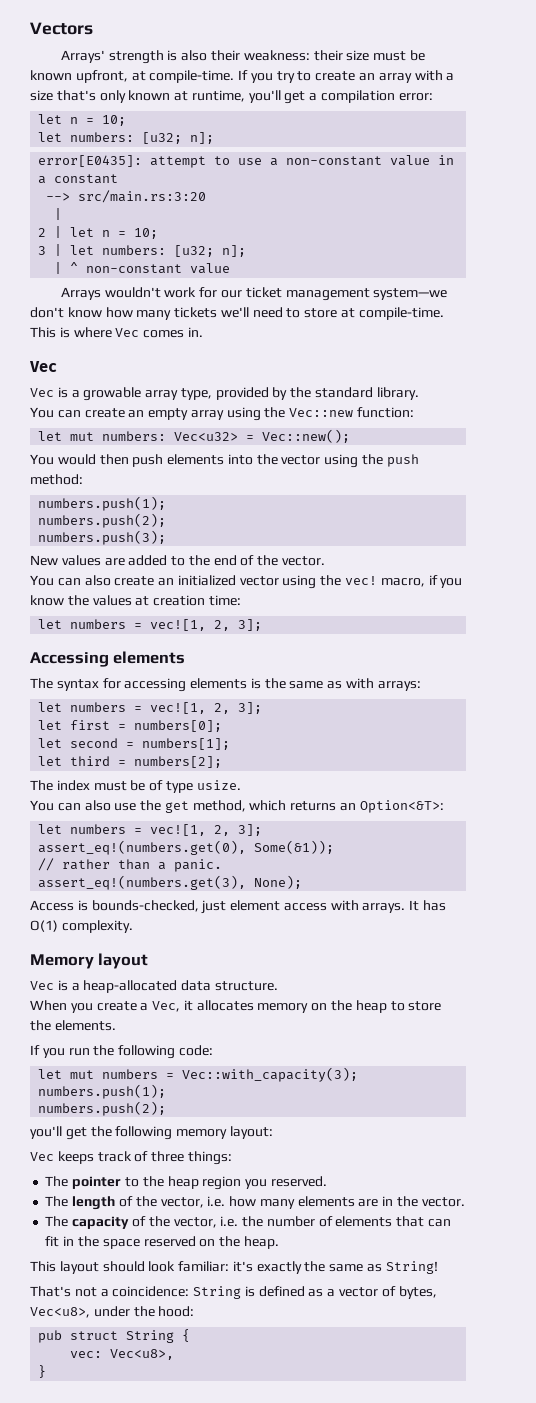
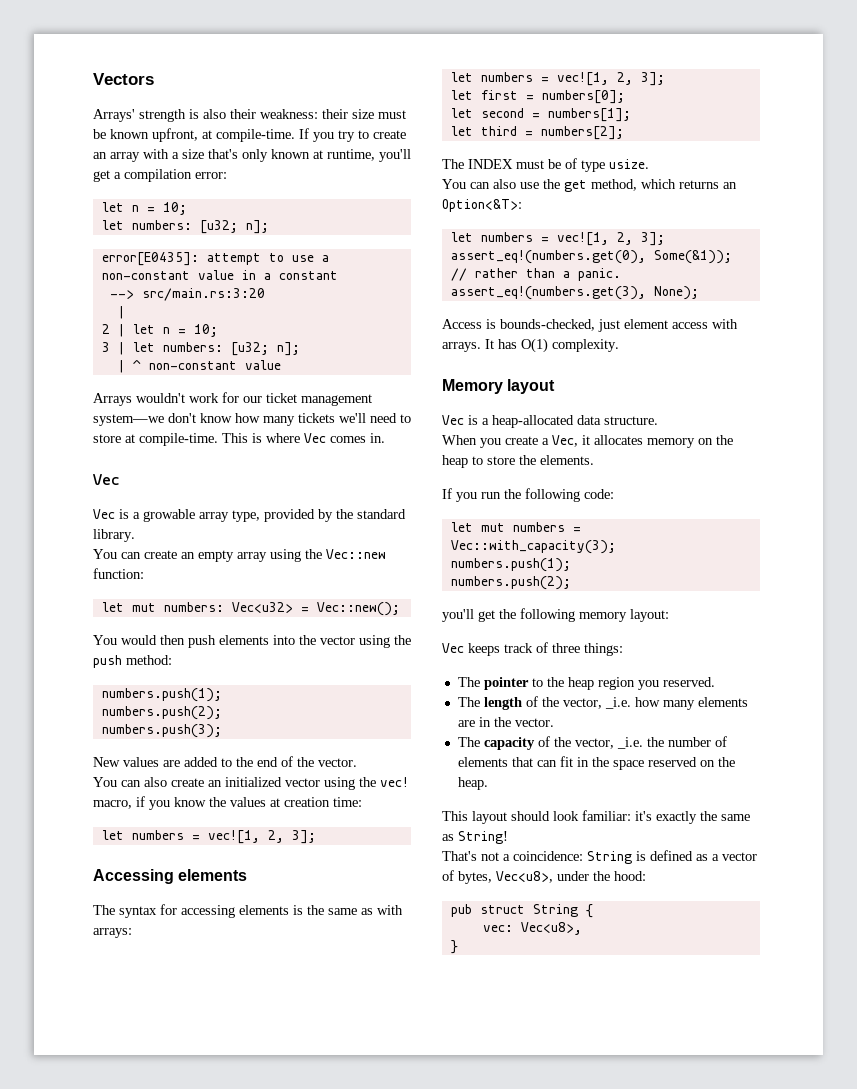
[56,780,90,791] index -> [468,159,513,169] INDEX
[207,1196,226,1207] i.e. -> [604,697,631,709] _i.e.
[220,1216,239,1227] i.e. -> [616,737,643,749] _i.e.

